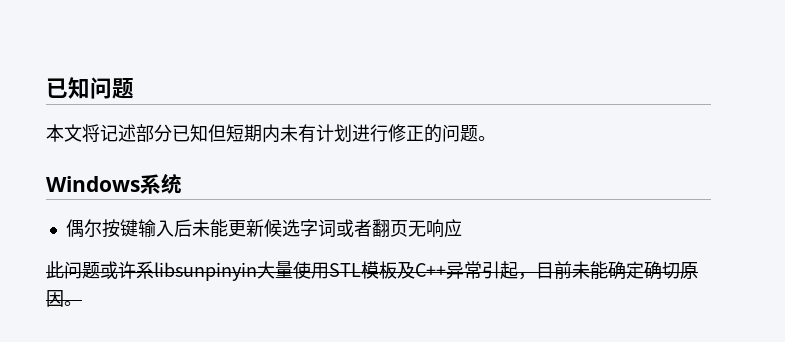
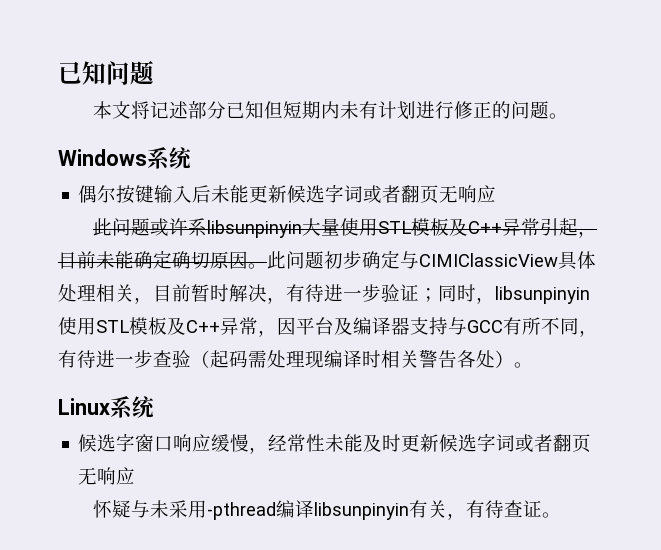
(82, 303) none -> [267,250,596,270] [58,284,590,304] [58,317,598,337] [58,349,533,368] [58,396,155,419] [78,433,592,454] [78,467,136,485] [92,499,561,520] 此问题初步确定与CIMIClassicView具体处理相关，目前暂时解决，有待进一步验证；同时，libsunpinyin使用STL模板及C++异常，因平台及编译器支持与GCC有所不同，有待进一步查验（起码需处理现编译时相关警告各处）。 // Linux系统 // 候选字窗口响应缓慢，经常性未能及时更新候选字词或者翻页无响应 // 怀疑与未采用-pthread编译libsunpinyin有关，有待查证。

